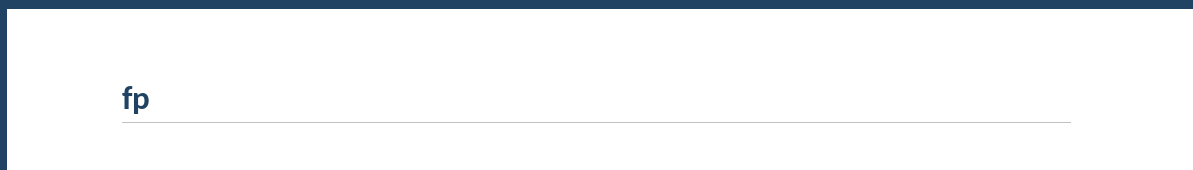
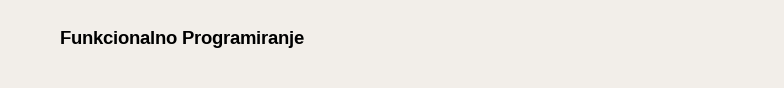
[122,86,150,114] fp -> [60,31,304,48] Funkcionalno Programiranje

